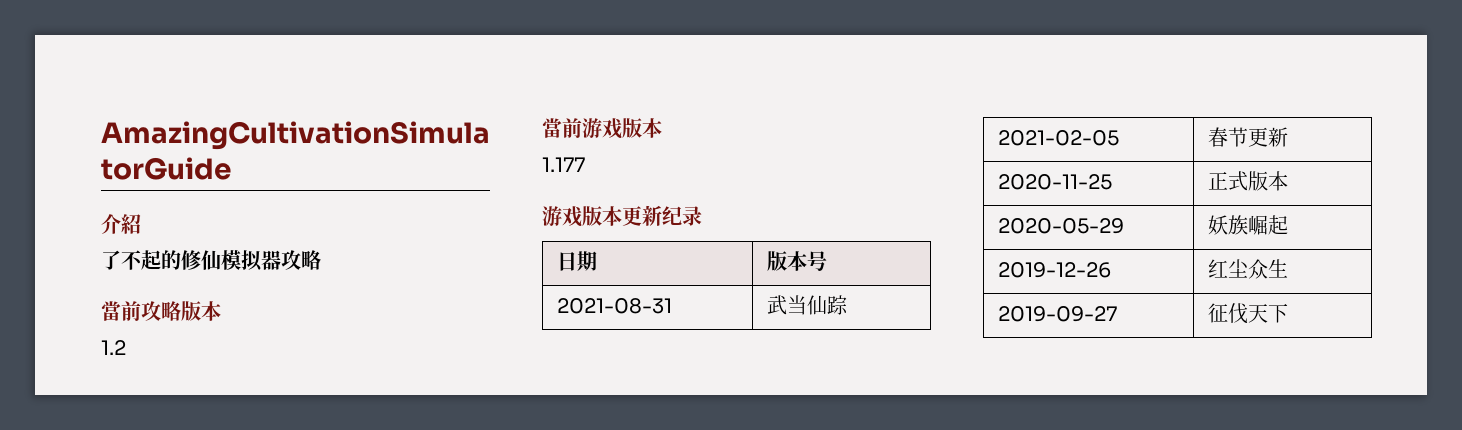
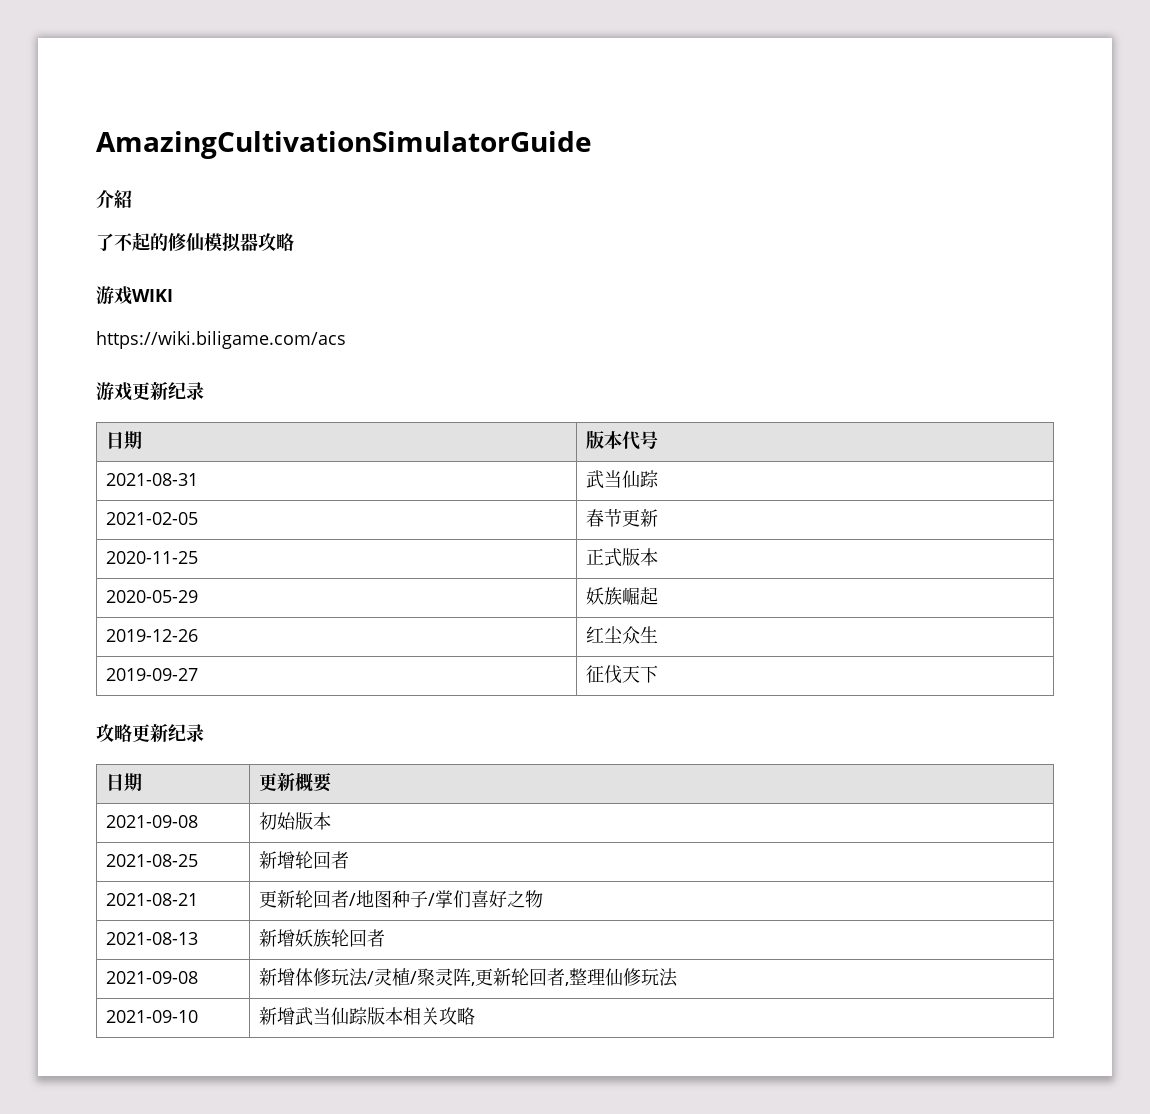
[101,301,221,321] [101,340,126,355] [542,118,662,139] [542,157,585,172] [542,206,622,227] 當前攻略版本 // 1.2 // 當前游戏版本 // 1.177 // 游戏版本 -> [96,286,173,305] [96,331,346,349] [96,382,132,401] 游戏WIKI // https://wiki.biligame.com/acs // 游戏
(808, 261) none -> [622,431,641,450] 代
(1289, 313) none -> [96,724,204,742] [106,773,143,791] [259,773,333,792] [106,815,199,828] [259,812,332,830] [106,854,199,867] [259,851,350,869] [106,893,199,906] [259,890,544,908] [106,932,199,945] [259,929,386,947] [106,971,199,984] [259,968,679,987] [106,1010,199,1023] [259,1007,476,1026] // 攻略更新纪录 // 日期 | 更新概要 // 2021-09-08 | 初始版本 // 2021-08-25 | 新增轮回者 // 2021-08-21 | 更新轮回者/地图种子/掌们喜好之物 // 2021-08-13 | 新增妖族轮回者 // 2021-09-08 | 新增体修玩法/灵植/聚灵阵,更新轮回者,整理仙修玩法 // 2021-09-10 | 新增武当仙踪版本相关攻略

